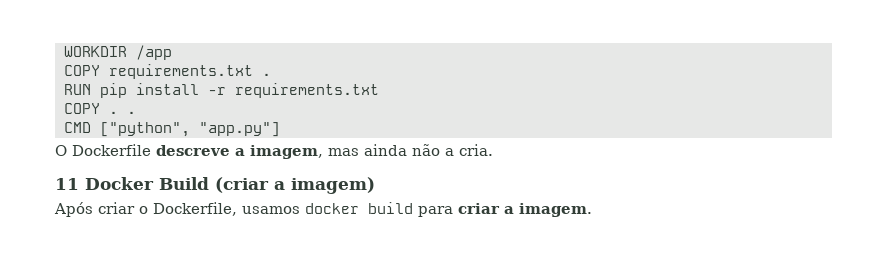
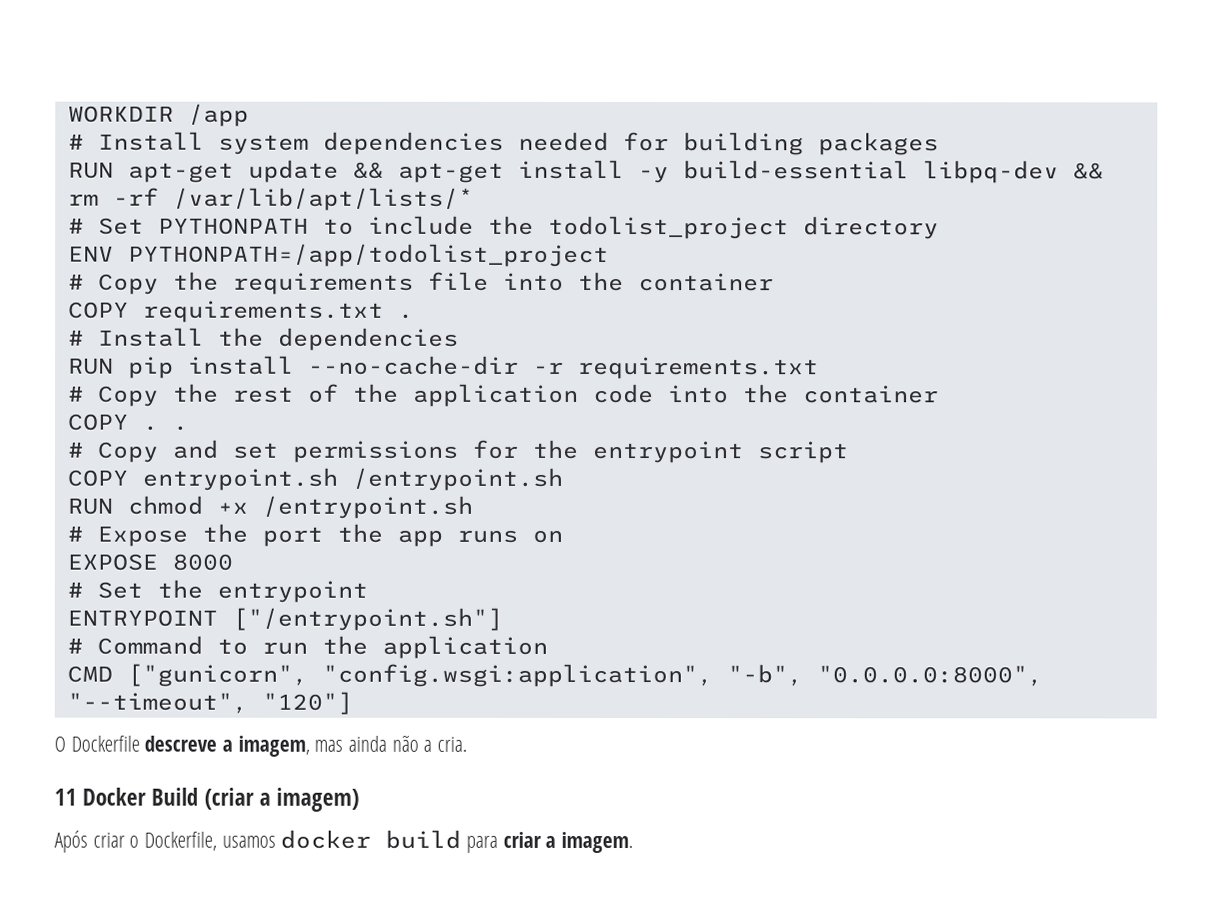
(172, 52) none -> [67,131,939,156] [67,159,1104,184] [67,187,474,211] [67,215,939,240] [67,243,609,268] [67,271,774,295] // # Install system dependencies needed for building packages // RUN apt-get update && apt-get install -y build-essential libpq-dev && rm -rf /var/lib/apt/lists/* // # Set PYTHONPATH to include the todolist_project directory // ENV PYTHONPATH=/app/todolist_project // # Copy the requirements file into the container
(271, 74) none -> [67,327,459,351] // # Install the dependencies
(199, 89) none -> [307,355,519,375] --no-cache-dir
[63,103,136,114] [63,122,280,137] COPY . . // CMD ["python", "app.py"] -> [67,383,939,407] [67,413,189,431] [66,439,849,464] [66,467,563,491] [66,495,473,519] [66,523,563,547] [66,553,233,571] [66,579,368,603] [66,607,503,631] [66,635,548,659] [66,663,1043,688] [66,691,353,715] # Copy the rest of the application code into the container // COPY . . // # Copy and set permissions for the entrypoint script // COPY entrypoint.sh /entrypoint.sh // RUN chmod +x /entrypoint.sh // # Expose the port the app runs on // EXPOSE 8000 // # Set the entrypoint // ENTRYPOINT ["/entrypoint.sh"] // # Command to run the application // CMD ["gunicorn", "config.wsgi:application", "-b", "0.0.0.0:8000", "--timeout", "120"]

